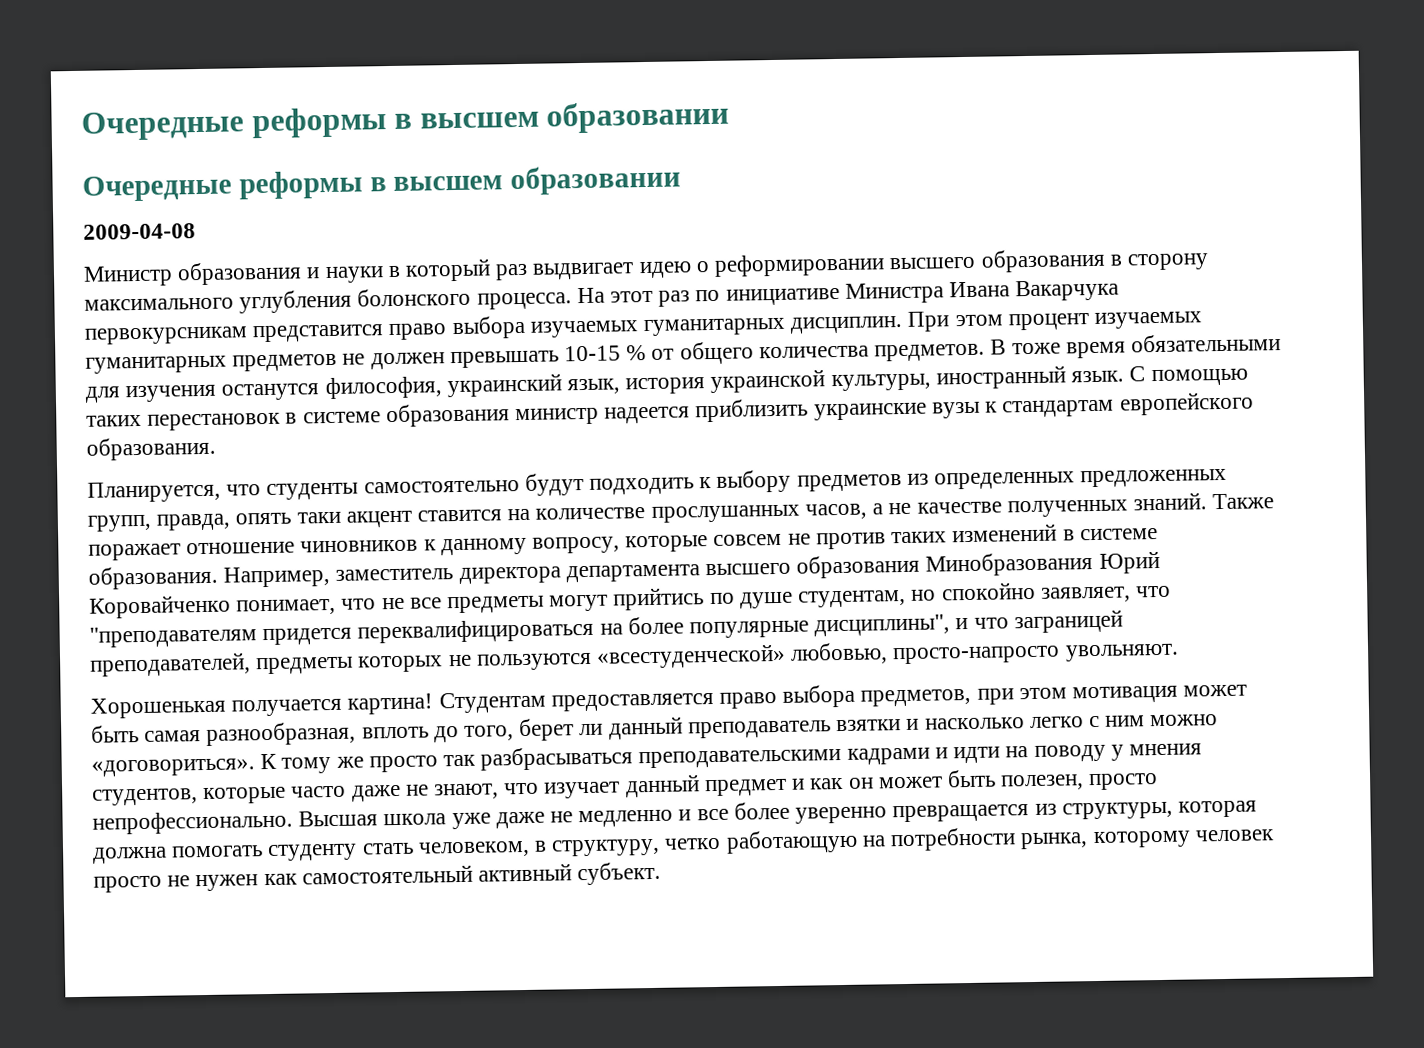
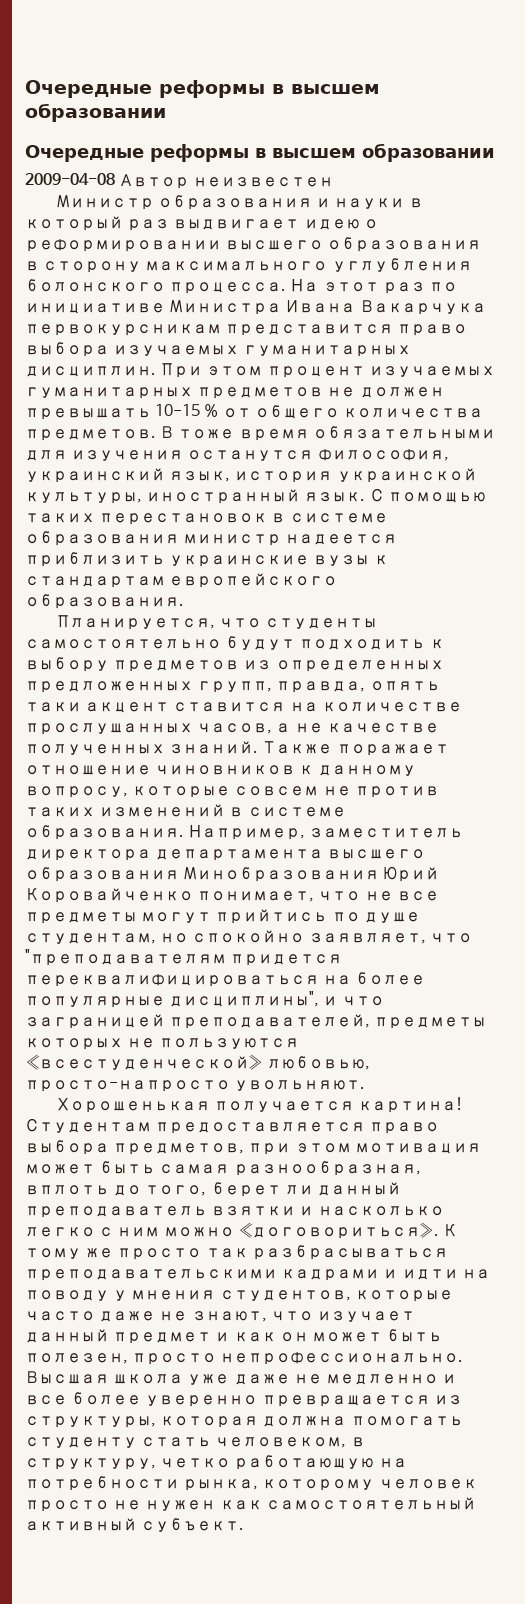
(196, 231) none -> [119,174,334,189] Автор неизвестен

